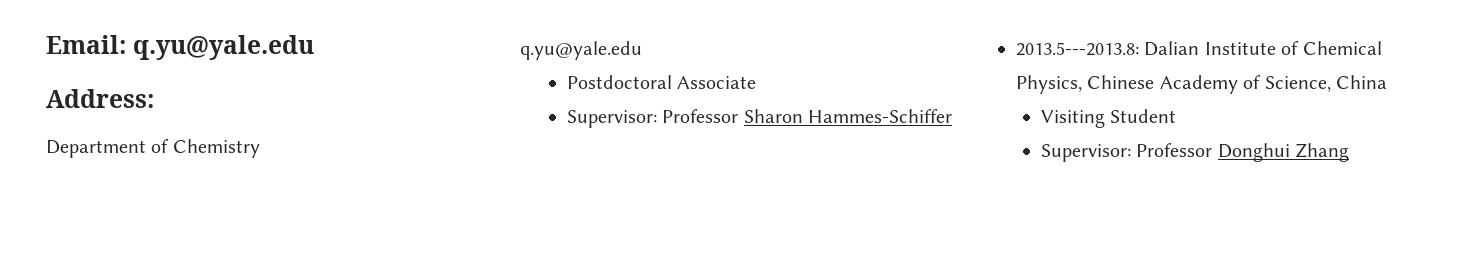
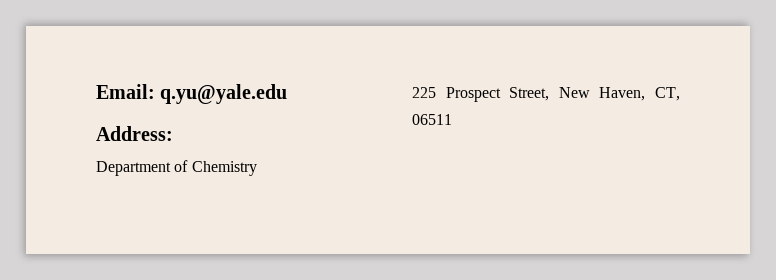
[520,41,642,60] [567,75,757,89] [567,109,953,128] [1016,41,1382,56] [1016,75,1387,94] [1041,109,1177,128] [1041,143,1350,162] q.yu@yale.edu // Postdoctoral Associate // Supervisor: Professor Sharon Hammes-Schiffer // 2013.5---2013.8: Dalian Institute of Chemical Physics, Chinese Academy of Science, China // Visiting Student // Supervisor: Professor Donghui Zhang -> [412,87,680,102] [412,114,452,125] 225 Prospect Street, New Haven, CT, 06511

